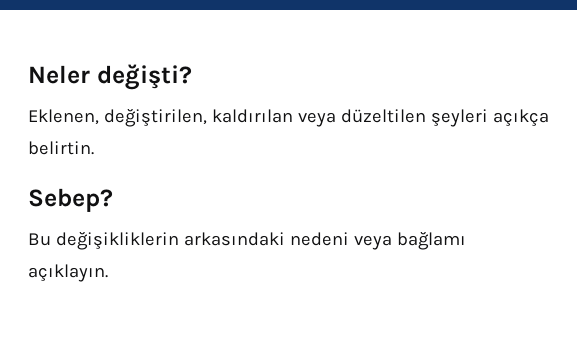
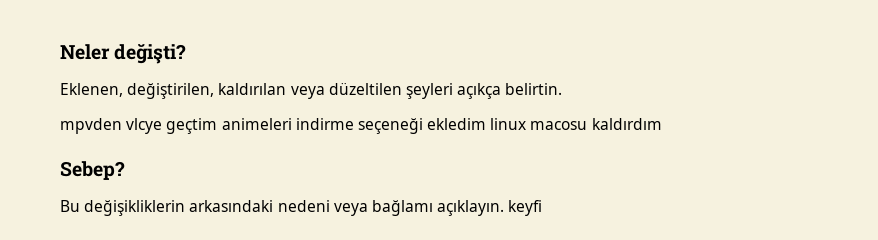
(94, 148) none -> [60,118,662,134] // mpvden vlcye geçtim animeleri indirme seçeneği ekledim linux macosu kaldırdım
(108, 273) none -> [508,200,543,216] keyfi

